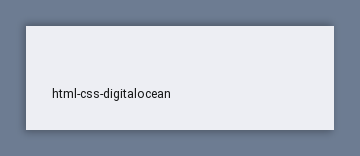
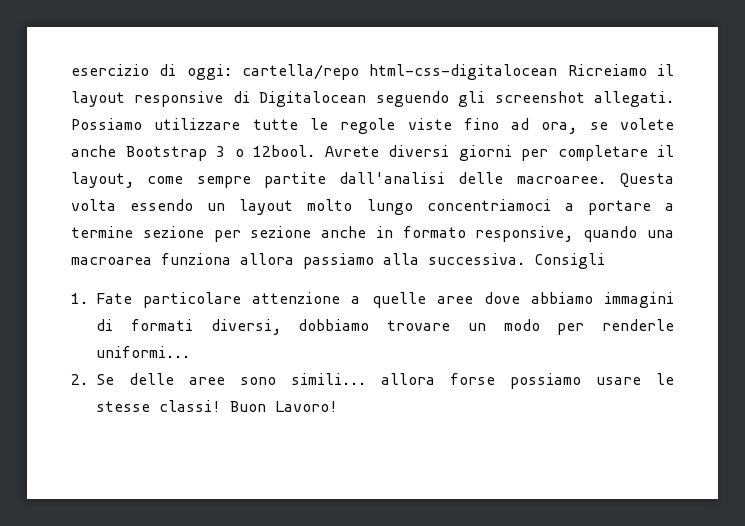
[52,88,171,101] html-css-digitalocean -> [71,64,674,80] [71,91,675,107] [71,118,674,134] [71,145,674,161] [71,172,674,188] [71,199,674,215] [71,226,674,242] [71,253,605,269] [71,292,674,308] [96,319,674,335] [96,346,190,358] [71,373,674,389] [96,400,338,412] esercizio di oggi: cartella/repo html-css-digitalocean Ricreiamo il layout responsive di Digitalocean seguendo gli screenshot allegati. Possiamo utilizzare tutte le regole viste fino ad ora, se volete anche Bootstrap 3 o 12bool. Avrete diversi giorni per completare il layout, come sempre partite dall'analisi delle macroaree. Questa volta essendo un layout molto lungo concentriamoci a portare a termine sezione per sezione anche in formato responsive, quando una macroarea funziona allora passiamo alla successiva. Consigli // 1. Fate particolare attenzione a quelle aree dove abbiamo immagini di formati diversi, dobbiamo trovare un modo per renderle uniformi... // 2. Se delle aree sono simili... allora forse possiamo usare le stesse classi! Buon Lavoro!

